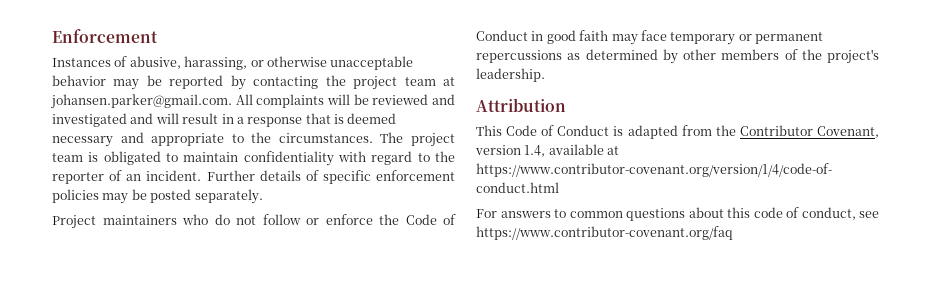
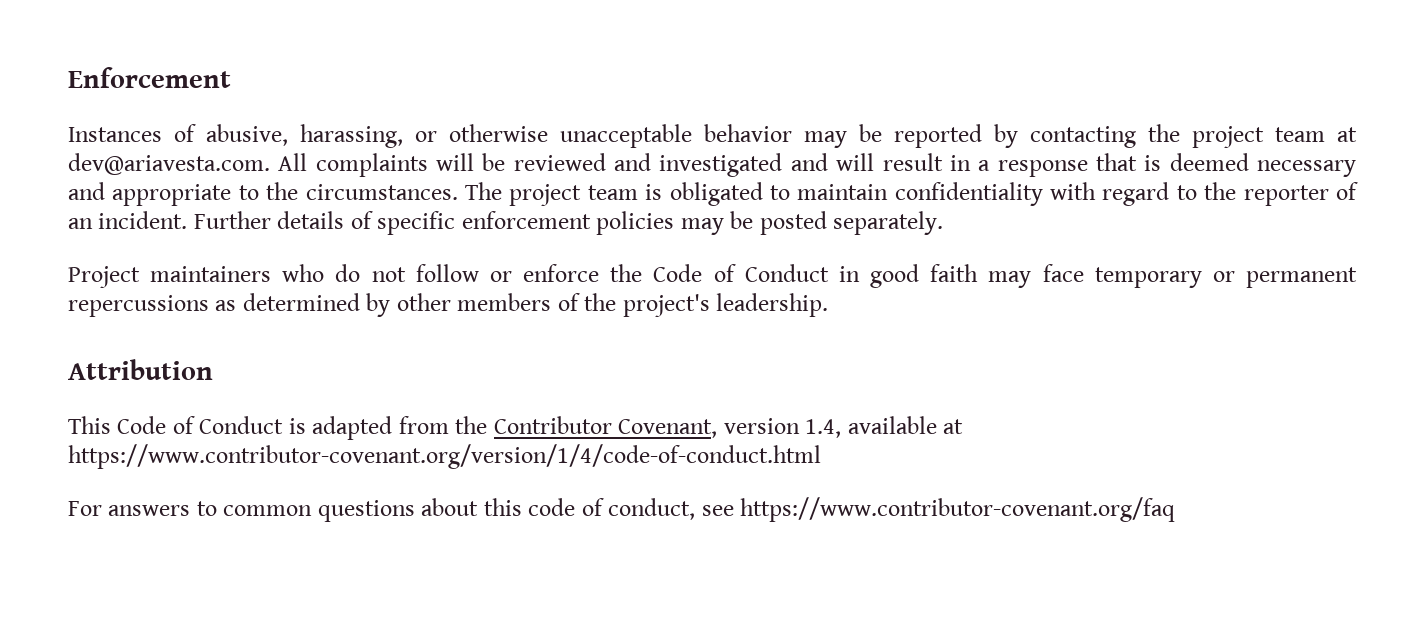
[51,94,232,109] johansen.parker@gmail.com. -> [68,153,270,175] dev@ariavesta.com.

